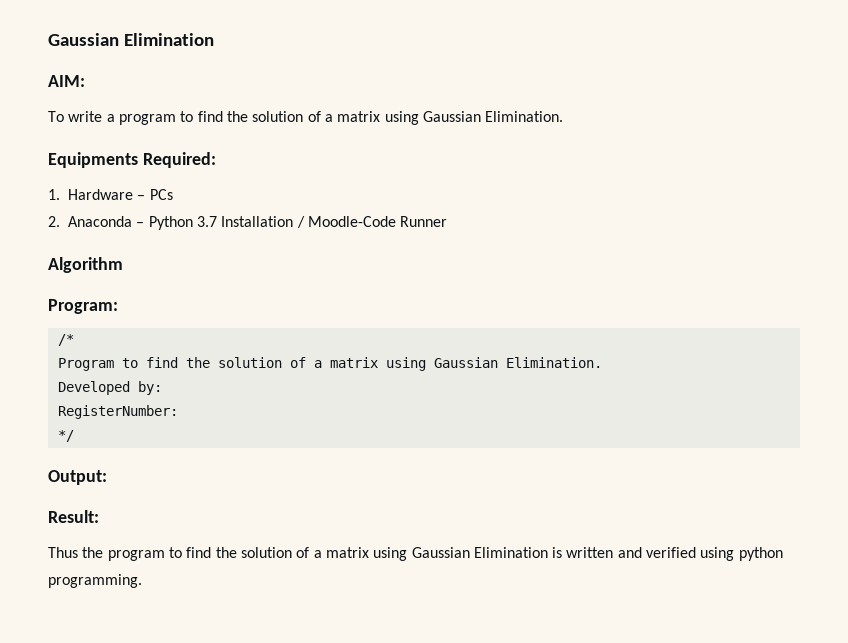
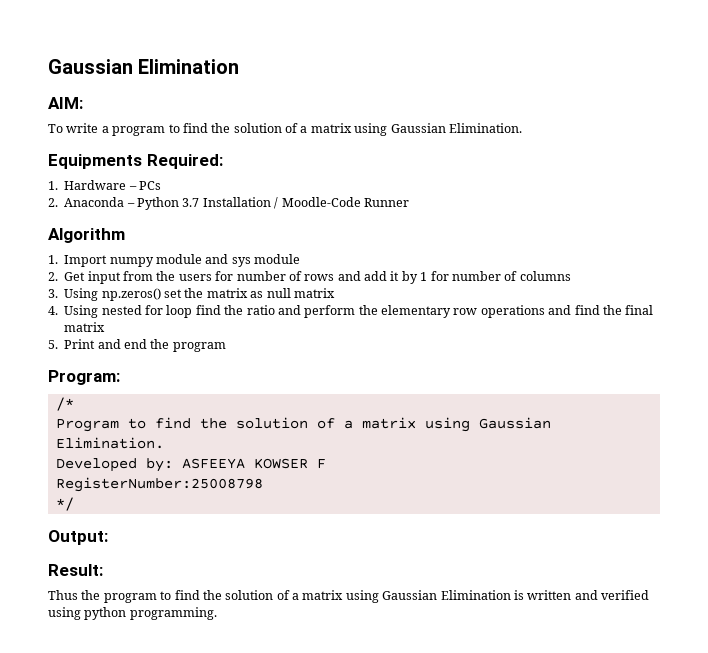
(123, 265) none -> [48,254,301,267] [48,271,571,284] [48,288,335,301] [48,305,654,318] [64,322,106,332] [48,339,226,352] // 1. Import numpy module and sys module // 2. Get input from the users for number of rows and add it by 1 for number of columns // 3. Using np.zeros() set the matrix as null matrix // 4. Using nested for loop find the ratio and perform the elementary row operations and find the final matrix // 5. Print and end the program
[57,405,178,419] // RegisterNumber: -> [181,458,326,469] [55,477,263,492] ASFEEYA KOWSER F // RegisterNumber:25008798

